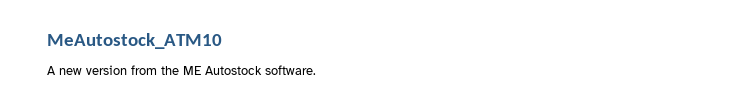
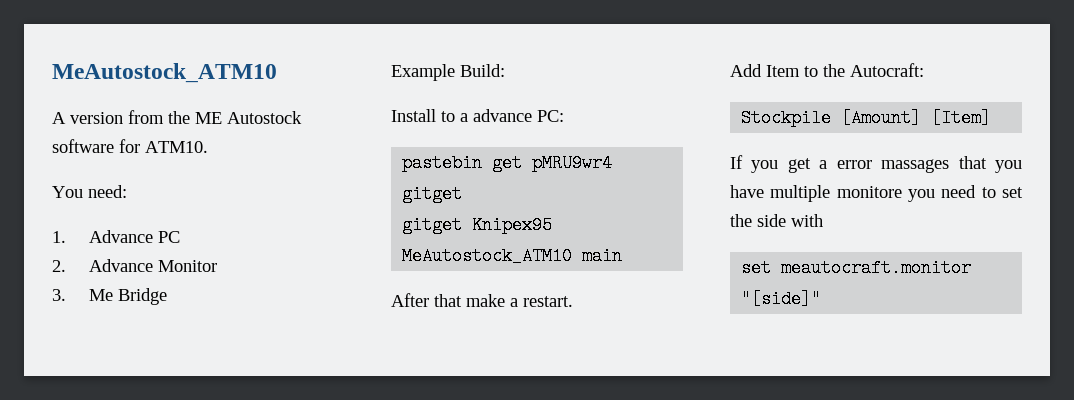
[59,68,82,75] new -> (66, 118) none
[265,65,316,75] software. -> [52,139,208,153] [52,185,127,198] [52,230,180,243] [52,259,217,272] [52,288,167,305] [391,64,505,81] [391,109,564,122] [402,154,613,172] [402,185,463,203] [402,216,553,234] [402,247,623,265] [391,293,573,307] [730,63,924,77] [741,109,992,127] [730,155,1022,173] [730,185,1023,202] [730,214,823,227] [741,259,972,277] [741,290,822,308] software for ATM10. // You need: // 1. Advance PC // 2. Advance Monitor // 3. Me Bridge // Example Build: // Install to a advance PC: // pastebin get pMRU9wr4 gitget // gitget Knipex95 MeAutostock_ATM10 main // After that make a restart. // Add Item to the Autocraft: // Stockpile [Amount] [Item] // If you get a error massages that you have multiple monitore you need to set the side with // set meautocraft.monitor "[side]"

